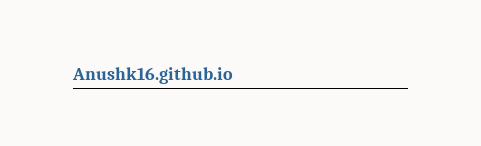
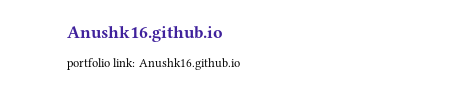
[72,67,233,84] Anushk16.github.io -> [67,26,223,42] [67,58,240,70] Anushk16.github.io // portfolio link: Anushk16.github.io

